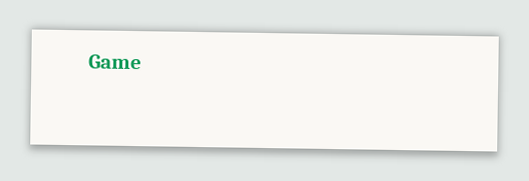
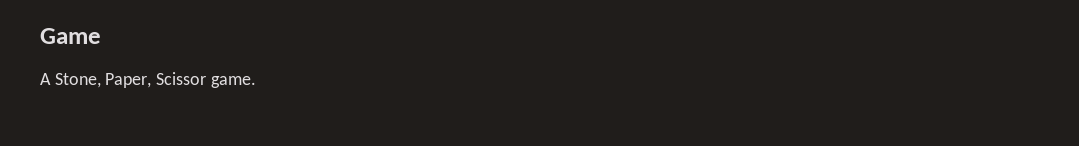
(142, 62) none -> [40,72,256,88] // A Stone, Paper, Scissor game.

